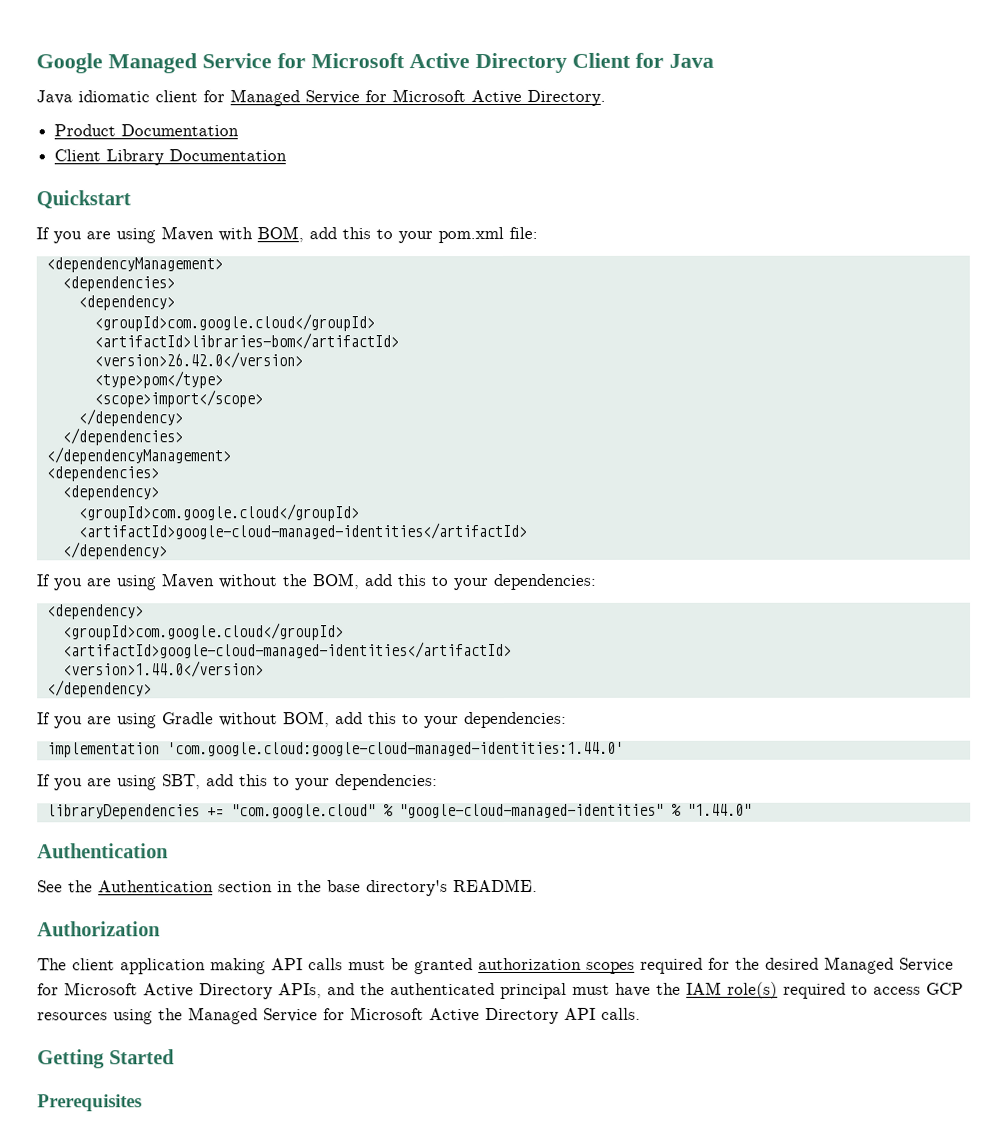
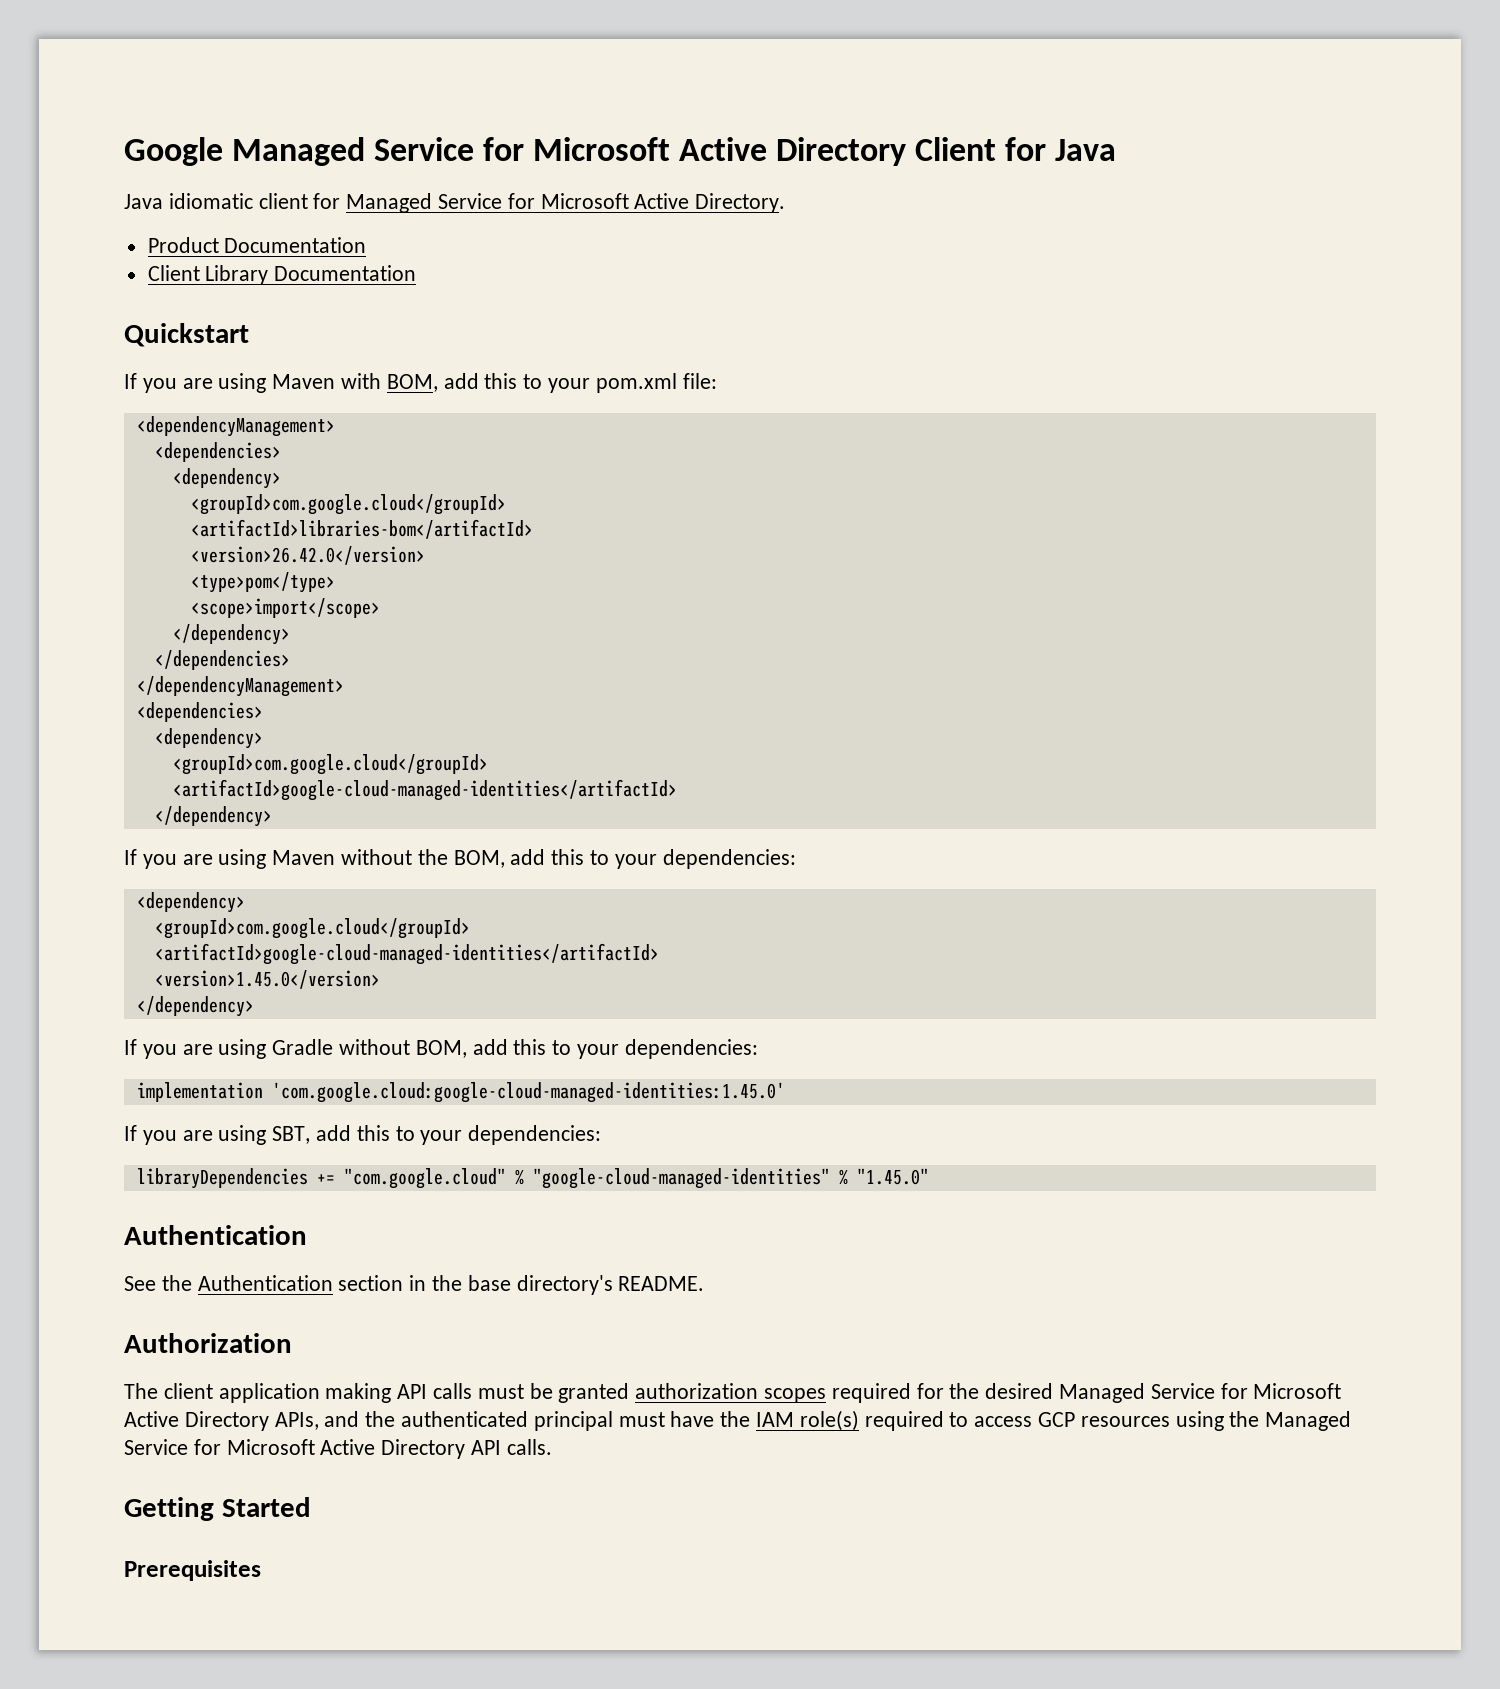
[62,661,264,678] <version>1.44.0</version> -> [154,970,380,989] <version>1.45.0</version>
[166,741,624,757] 'com.google.cloud:google-cloud-managed-identities:1.44.0' -> [271,1082,785,1103] 'com.google.cloud:google-cloud-managed-identities:1.45.0'
[686,803,752,816] "1.44.0" -> [856,1168,929,1185] "1.45.0"

